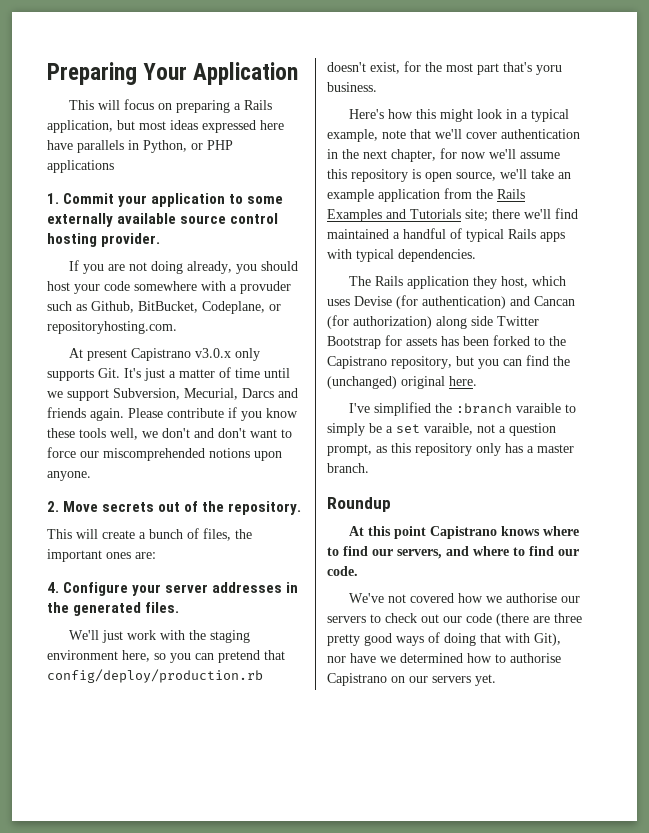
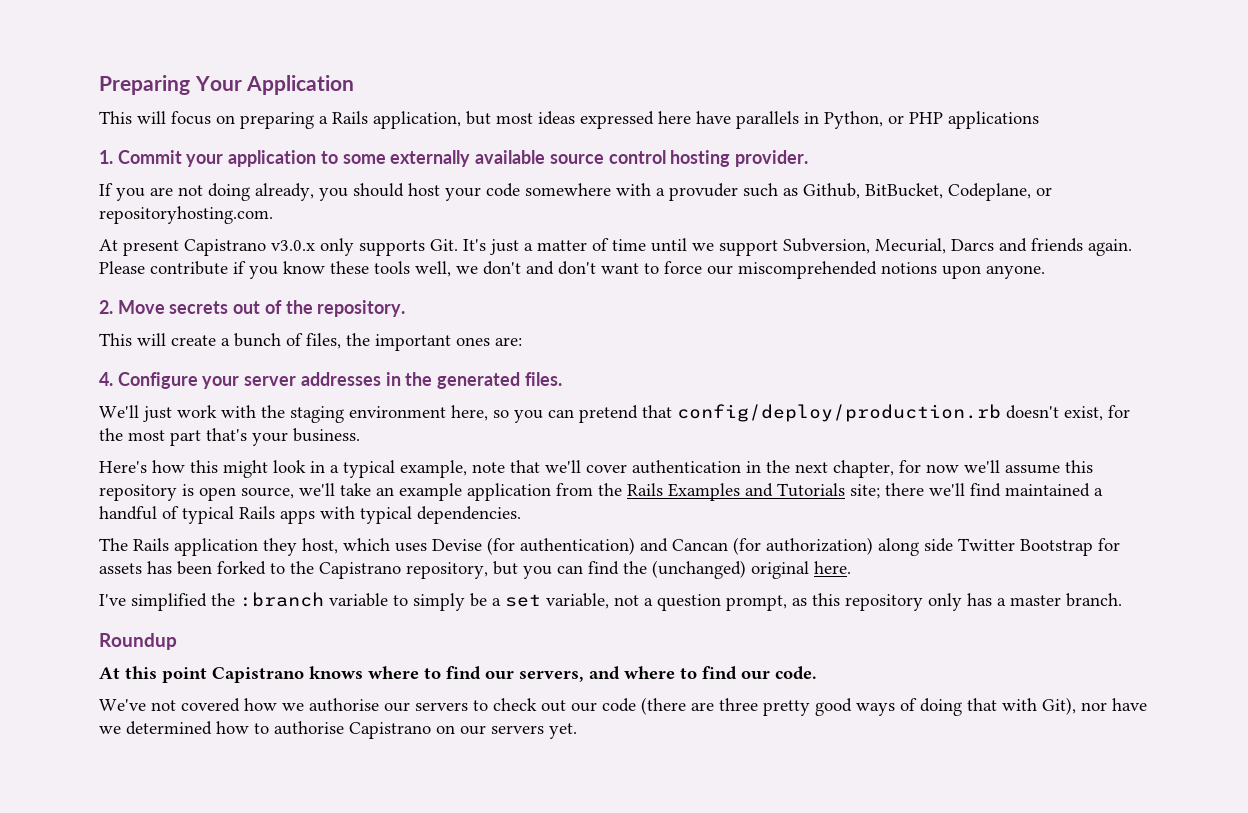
[536,65,562,75] yoru -> [252,432,288,446] your
[515,403,561,413] varaible -> [329,593,388,607] variable
[424,423,473,435] varaible, -> [546,593,609,609] variable,

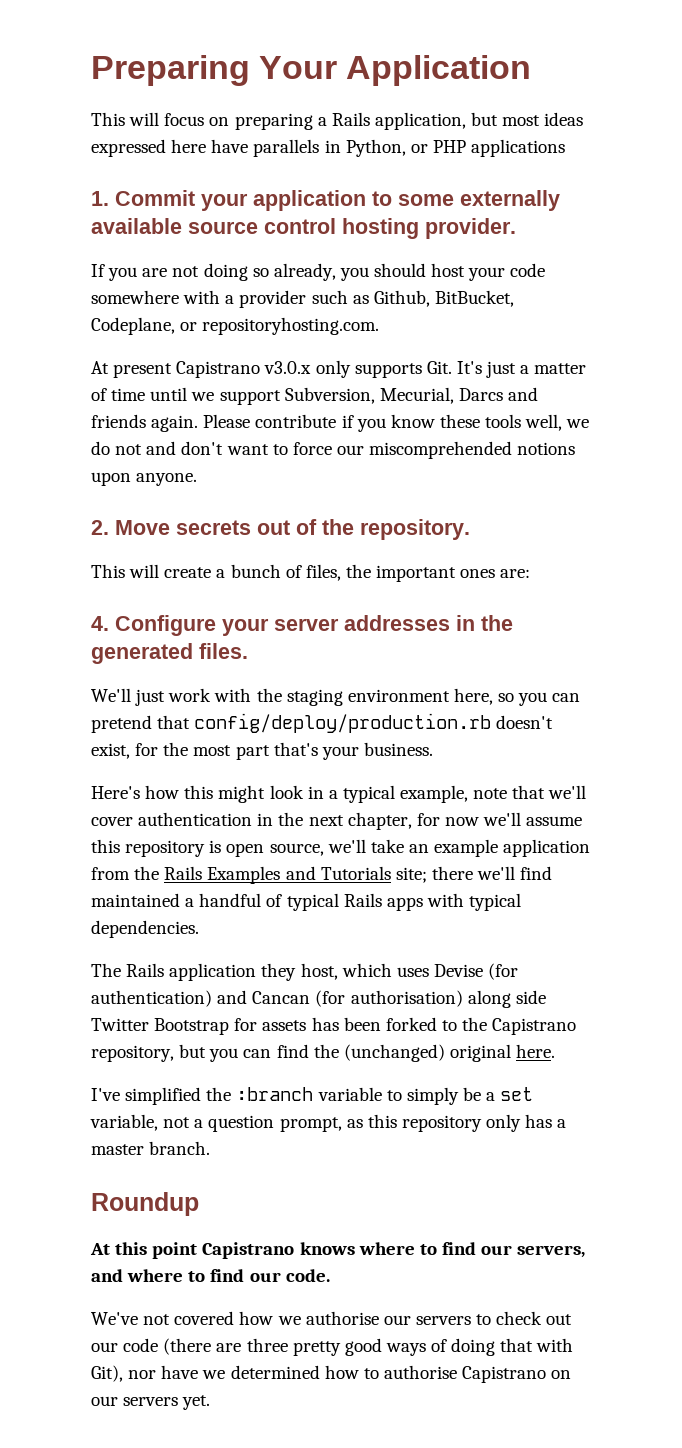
(250, 192) none -> [252,268,269,277] so
[669,183,738,201] provuder -> [239,290,307,308] provider
[483,261,521,275] don't -> [91,441,143,455] do not
[766,537,873,555] authorization) -> [350,990,463,1007] authorisation)

